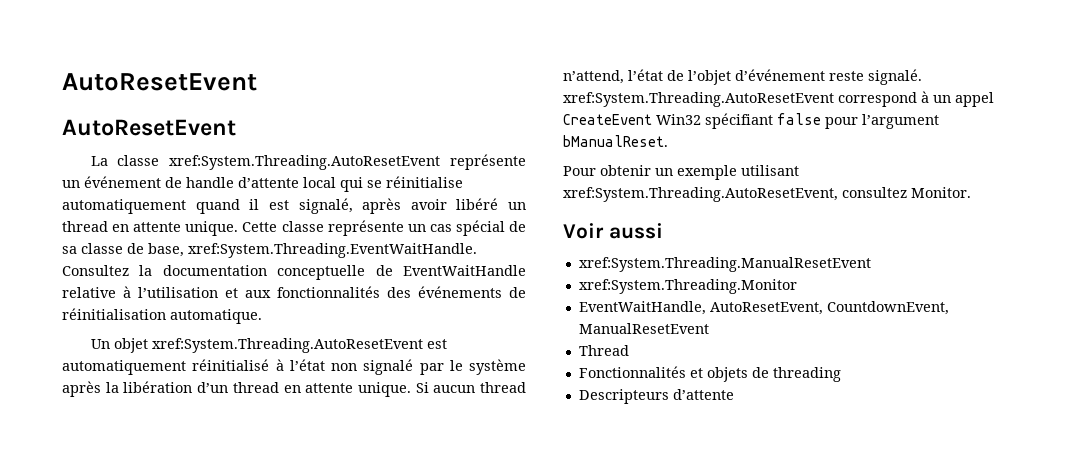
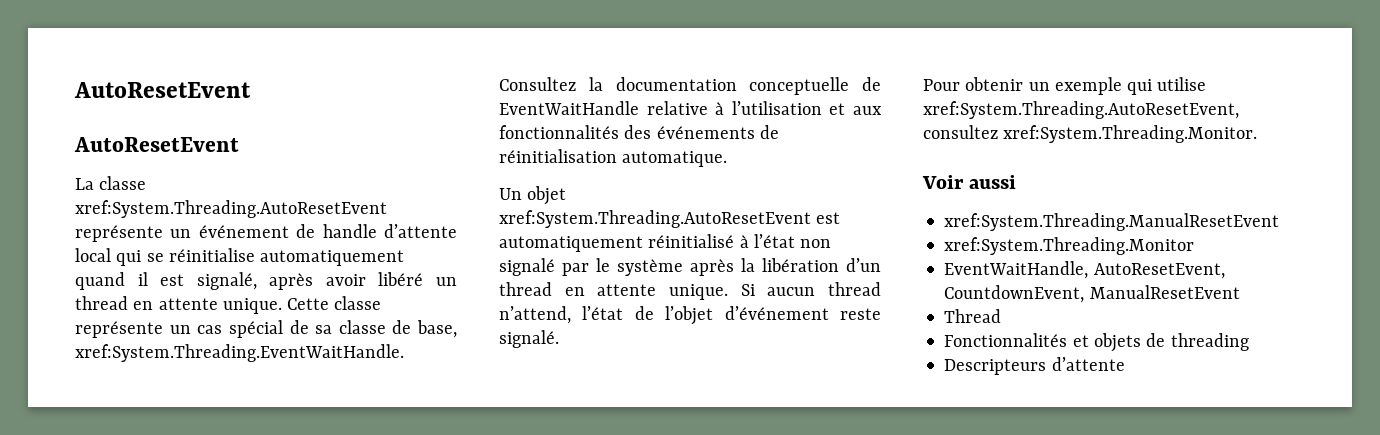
[563,91,994,107] [563,113,939,129] [563,135,668,147] xref:System.Threading.AutoResetEvent correspond à un appel CreateEvent Win32 spécifiant false pour l’argument bManualReset. -> (559, 339) none
[741,165,799,176] utilisant -> [1127,77,1207,95] qui utilise
[911,187,971,198] Monitor. -> [1003,125,1258,143] xref:System.Threading.Monitor.

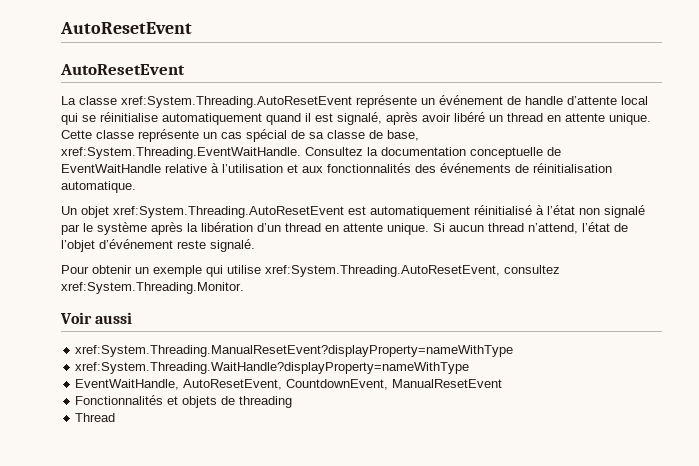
[944,213,1280,231] [944,237,1195,255] xref:System.Threading.ManualResetEvent // xref:System.Threading.Monitor -> [75,345,514,357] [75,362,470,374] xref:System.Threading.ManualResetEvent?displayProperty=nameWithType // xref:System.Threading.WaitHandle?displayProperty=nameWithType
[944,309,1002,323] // Thread -> (503, 383) none
[944,357,1125,375] Descripteurs d’attente -> [75,413,116,422] Thread

